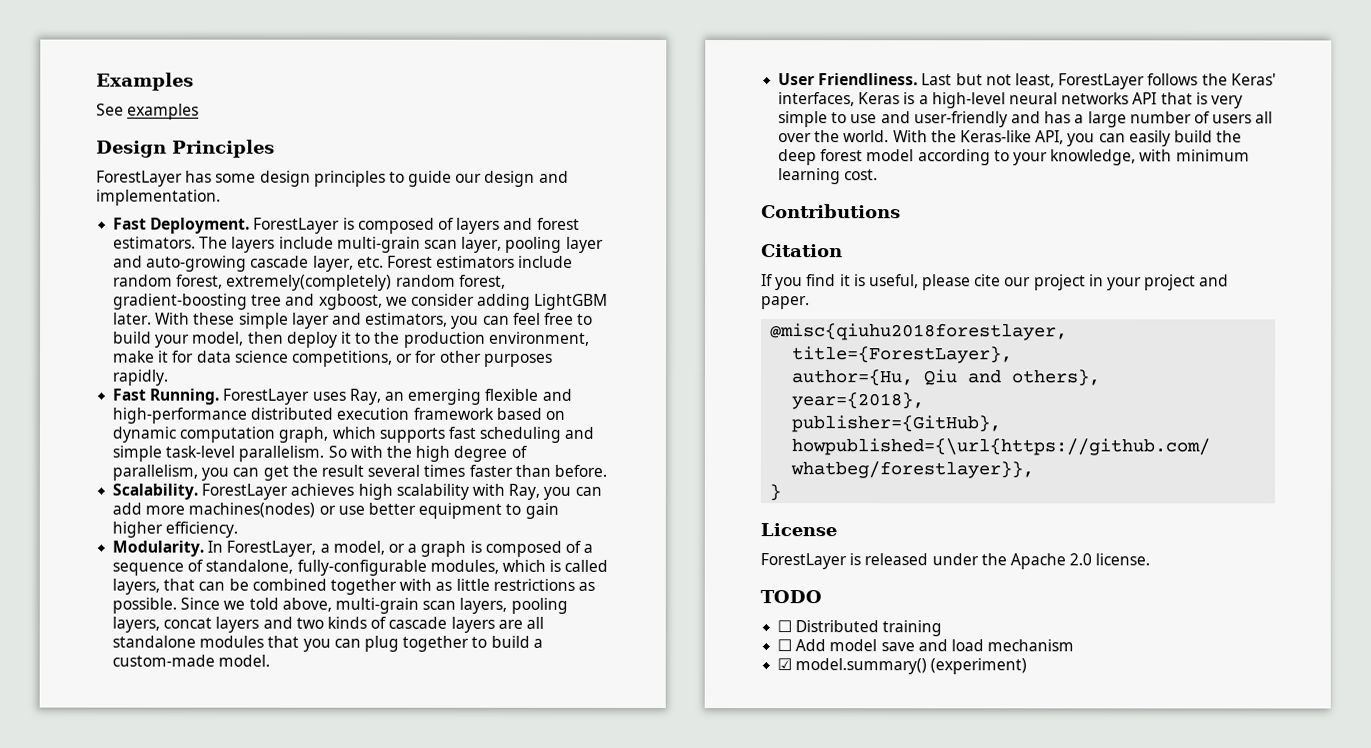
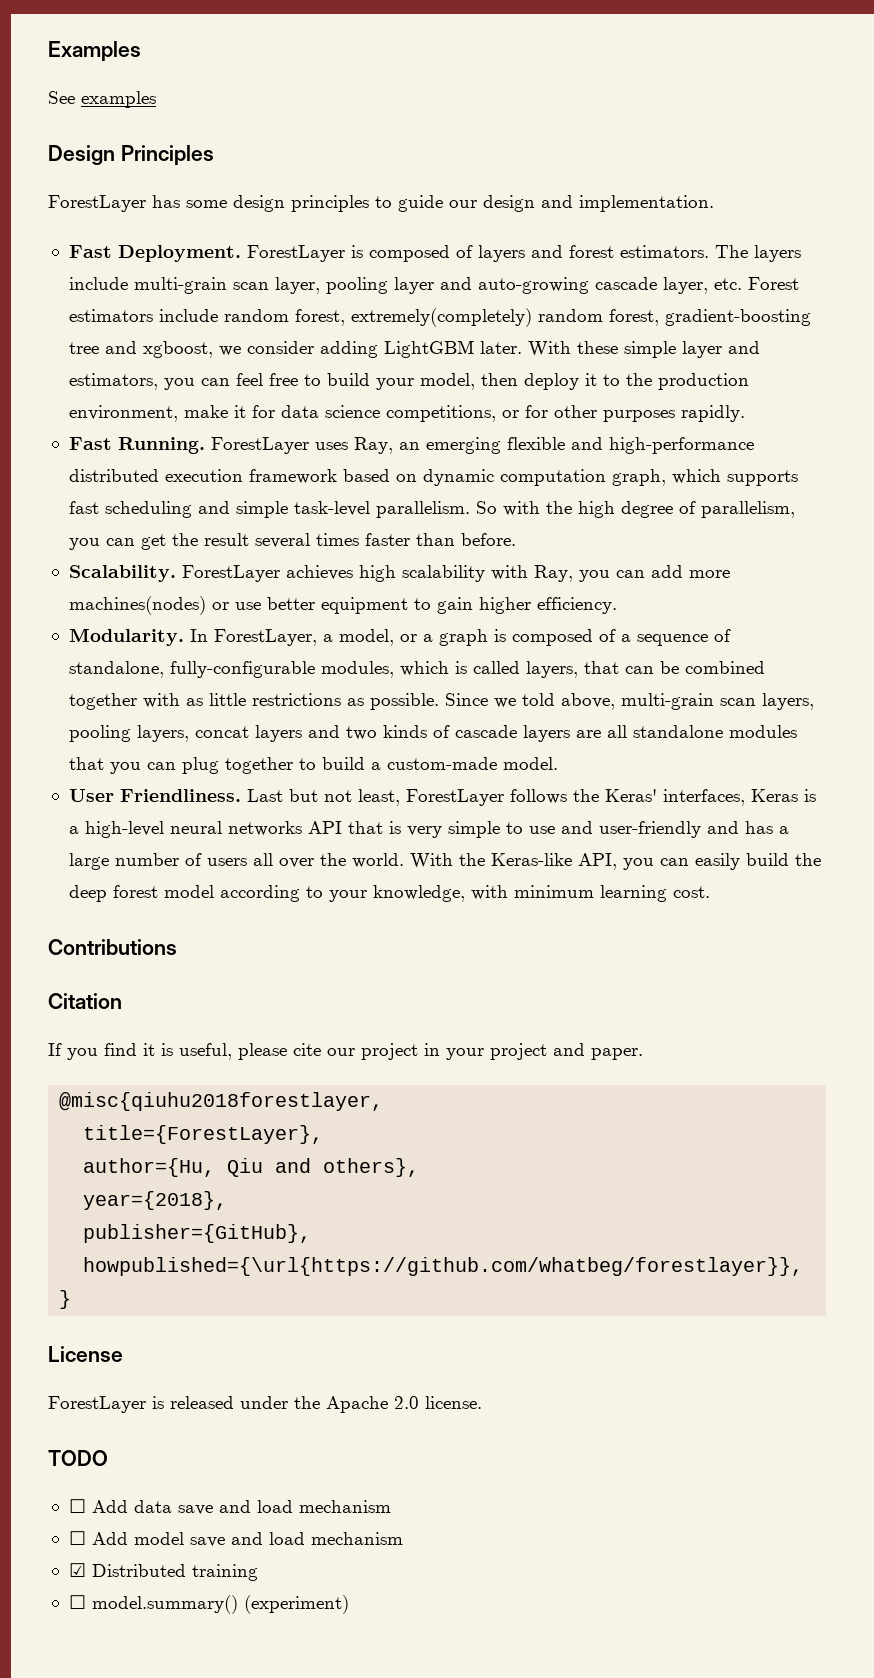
[795,620,943,637] Distributed training -> [91,1500,391,1515] Add data save and load mechanism
(793, 664) none -> [91,1564,258,1581] [68,1595,86,1609] Distributed training // ☐

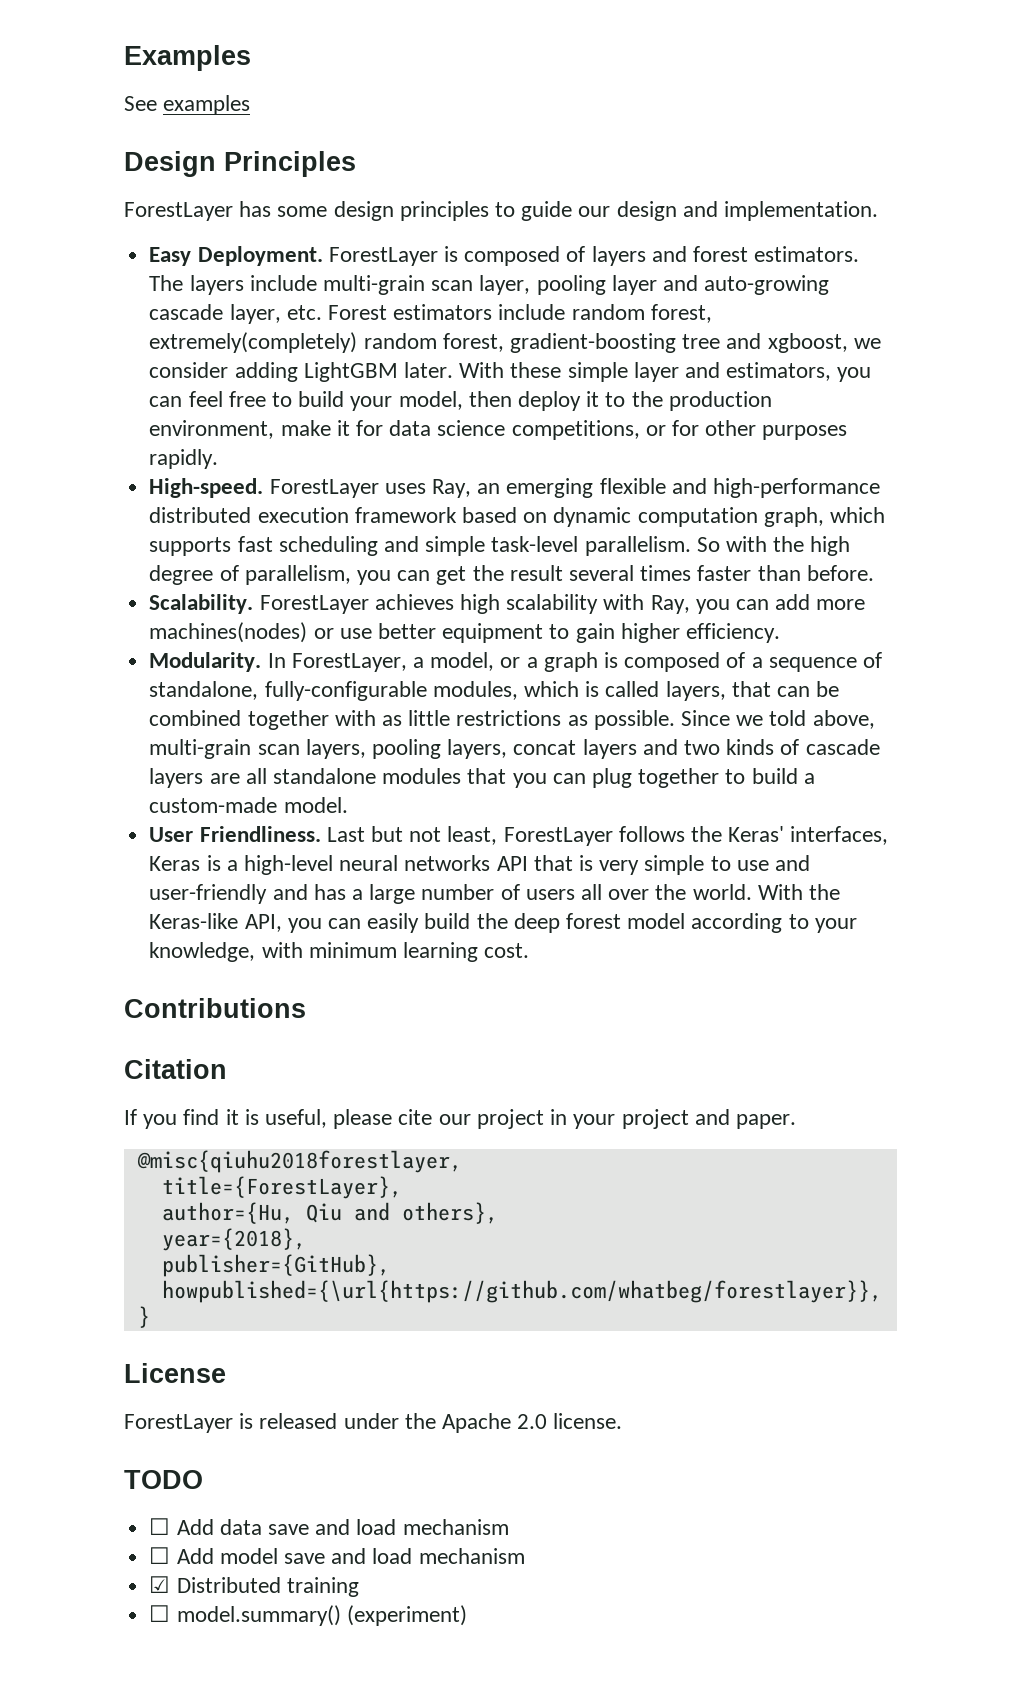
[68,245,112,258] Fast -> [149,247,192,266] Easy
[68,437,205,454] Fast Running. -> [149,478,264,498] High-speed.

